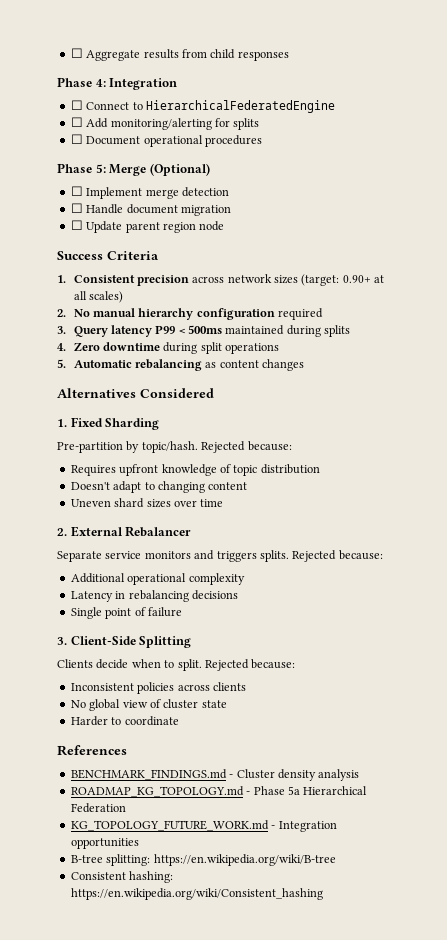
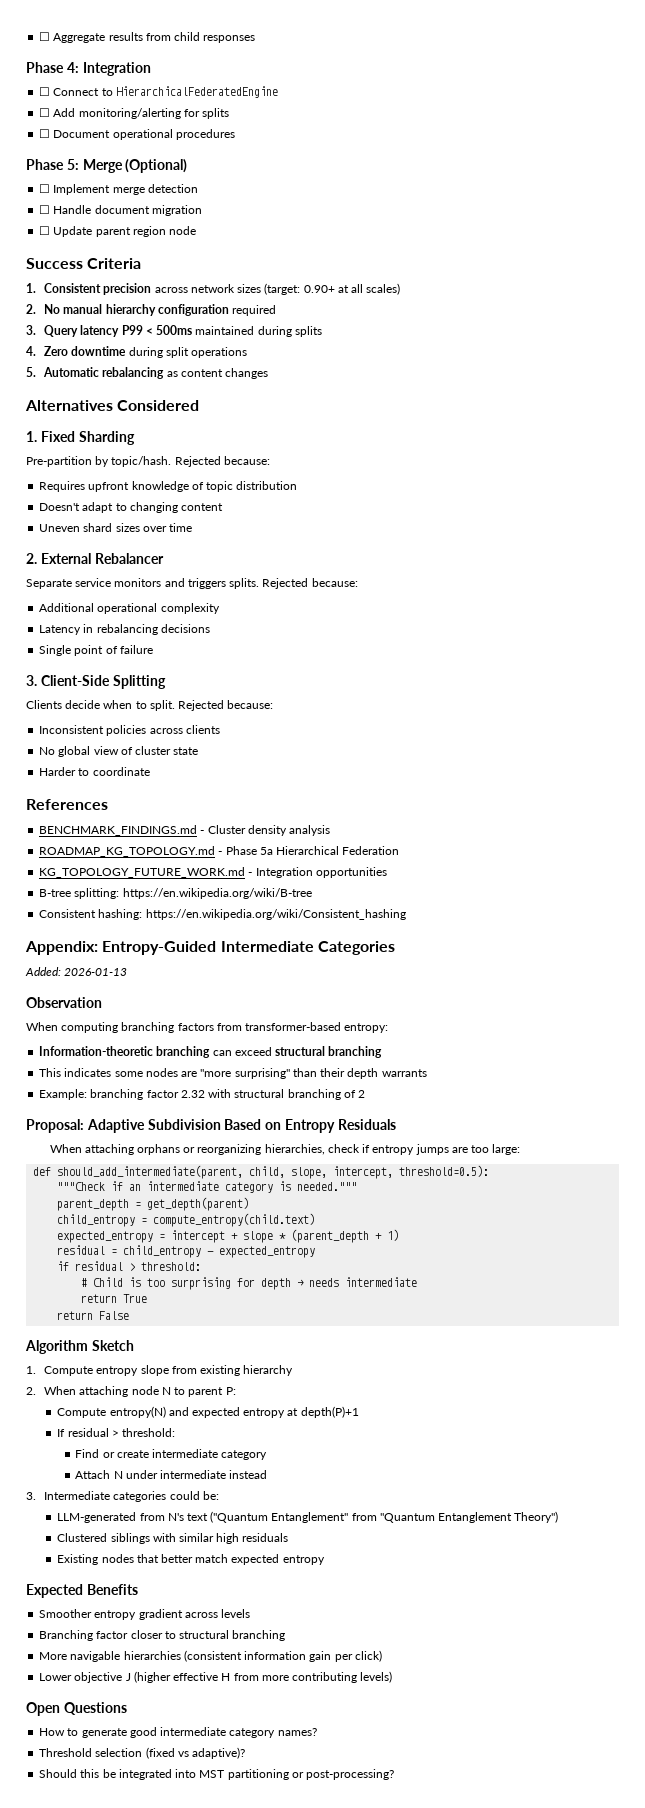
(323, 894) none -> [25,941,395,955] [25,967,128,976] [26,997,102,1008] [26,1022,389,1033] [39,1046,383,1058] [39,1068,427,1079] [39,1089,366,1100] [26,1119,396,1133] [49,1144,521,1155] [33,1165,490,1179] [57,1181,358,1193] [57,1197,250,1211] [57,1213,316,1227] [57,1229,400,1243] [57,1245,316,1258] [57,1261,202,1271] [81,1277,418,1290] [81,1294,148,1303] [57,1311,130,1320] [25,1340,134,1354] [26,1365,294,1376] [26,1386,236,1397] [57,1406,359,1418] [57,1428,175,1437] [75,1449,268,1460] [75,1470,268,1479] [26,1491,219,1502] [57,1511,559,1523] [57,1533,289,1544] [57,1554,325,1565] [26,1584,138,1598] [39,1609,251,1620] [39,1630,286,1641] [39,1650,382,1662] [39,1671,393,1683] [26,1702,127,1716] [39,1727,317,1738] [39,1747,246,1759] [39,1769,395,1780] // Appendix: Entropy-Guided Intermediate Categories // Added: 2026-01-13 // Observation // When computing branching factors from transformer-based entropy: // Information-theoretic branching can exceed structural branching // This indicates some nodes are "more surprising" than their depth warrants // Example: branching factor 2.32 with structural branching of 2 // Proposal: Adaptive Subdivision Based on Entropy Residuals // When attaching orphans or reorganizing hierarchies, check if entropy jumps are too large: // def should_add_intermediate(parent, child, slope, intercept, threshold=0.5): // """Check if an intermediate category is needed.""" // parent_depth = get_depth(parent) // child_entropy = compute_entropy(child.text) // expected_entropy = intercept + slope * (parent_depth + 1) // residual = child_entropy - expected_entropy // if residual > threshold: // # Child is too surprising for depth → needs intermediate // return True // return False // Algorithm Sketch // 1. Compute entropy slope from existing hierarchy // 2. When attaching node N to parent P: // Compute entropy(N) and expected entropy at depth(P)+1 // If residual > threshold: // Find or create intermediate category // Attach N under intermediate instead // 3. Intermediate categories could be: // LLM-generated from N's text ("Quantum Entanglement" from "Quantum Entanglement Theory") // Clustered siblings with similar high residuals // Existing nodes that better match expected entropy // Expected Benefits // Smoother entropy gradient across levels // Branching factor closer to structural branching // More navigable hierarchies (consistent information gain per click) // Lower objective J (higher effective H from more contributing levels) // Open Questions // How to generate good intermediate category names? // Threshold selection (fixed vs adaptive)? // Should this be integrated into MST partitioning or post-processing?

